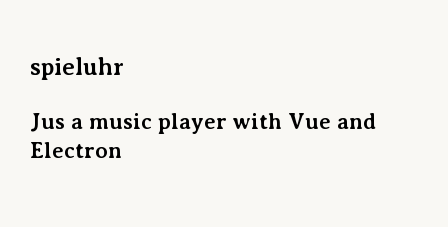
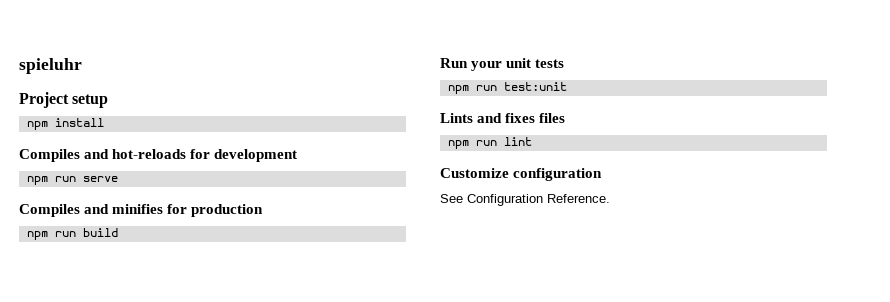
[30,113,376,134] [30,142,122,158] Jus a music player with Vue and Electron -> [19,92,109,108] [26,118,104,130] [19,149,298,162] [26,176,118,185] [19,204,264,217] [26,228,118,240] [440,58,565,71] [447,82,567,94] [440,113,566,123] [447,137,532,149] [440,168,603,181] [440,194,610,206] Project setup // npm install // Compiles and hot-reloads for development // npm run serve // Compiles and minifies for production // npm run build // Run your unit tests // npm run test:unit // Lints and fixes files // npm run lint // Customize configuration // See Configuration Reference.

